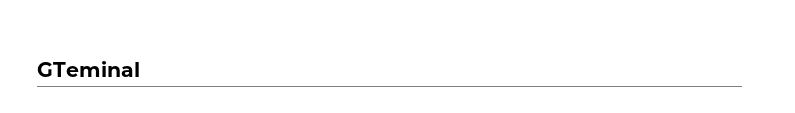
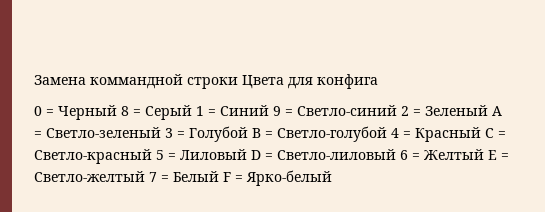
[37,61,140,77] GTeminal -> [34,74,378,89] [34,105,502,120] [34,126,506,142] [34,149,509,164] [34,170,332,186] Замена коммандной строки Цвета для конфига // 0 = Черный 8 = Серый 1 = Синий 9 = Светло-синий 2 = Зеленый A = Светло-зеленый 3 = Голубой B = Светло-голубой 4 = Красный C = Светло-красный 5 = Лиловый D = Светло-лиловый 6 = Желтый E = Светло-желтый 7 = Белый F = Ярко-белый

